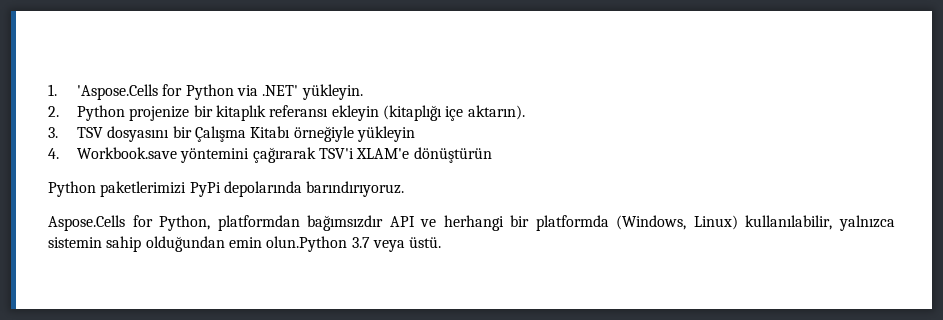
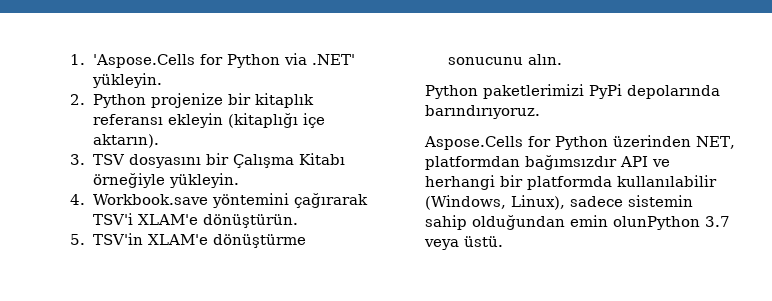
[357,126,416,142] yükleyin -> [168,173,239,188] yükleyin.
[413,147,492,163] dönüştürün -> [202,214,298,228] [70,233,306,248] [447,54,562,65] dönüştürün. // 5. TSV'in XLAM'e dönüştürme sonucunu alın.
[159,215,211,231] Python, -> [555,135,735,150] Python üzerinden NET,
[616,215,896,231] (Windows, Linux) kullanılabilir, yalnızca -> [617,175,717,187] [425,195,623,210] kullanılabilir (Windows, Linux), sadece
[266,236,348,252] olun.Python -> [613,216,700,230] olunPython

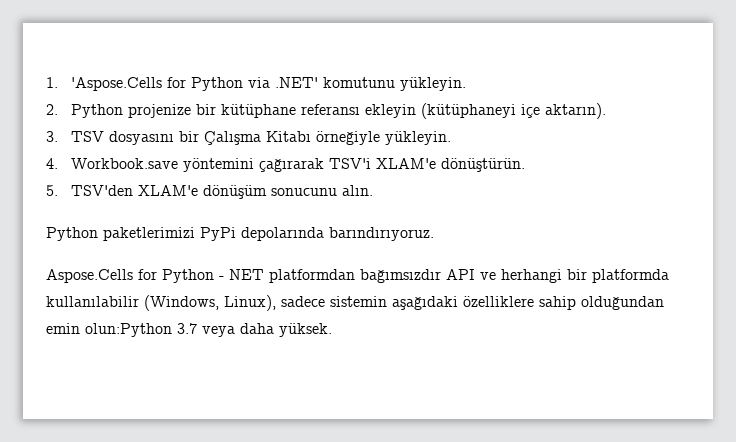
(355, 59) none -> [322,77,395,88] komutunu
[254,93,314,108] kitaplık -> [220,104,296,118] kütüphane
[227,113,298,128] (kitaplığı -> [420,103,516,119] (kütüphaneyi
[92,233,306,248] TSV'in XLAM'e dönüştürme -> [70,185,267,199] TSV'den XLAM'e dönüşüm
[613,135,735,149] üzerinden NET, -> [219,269,264,280] - NET
(693, 201) none -> [392,296,534,310] aşağıdaki özelliklere
[613,216,700,230] olunPython -> [85,323,172,337] olun:Python
[464,236,503,247] üstü. -> [240,323,332,337] daha yüksek.

